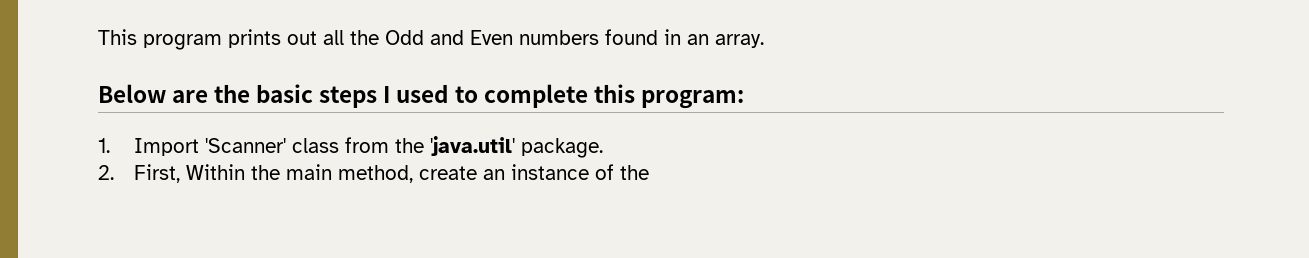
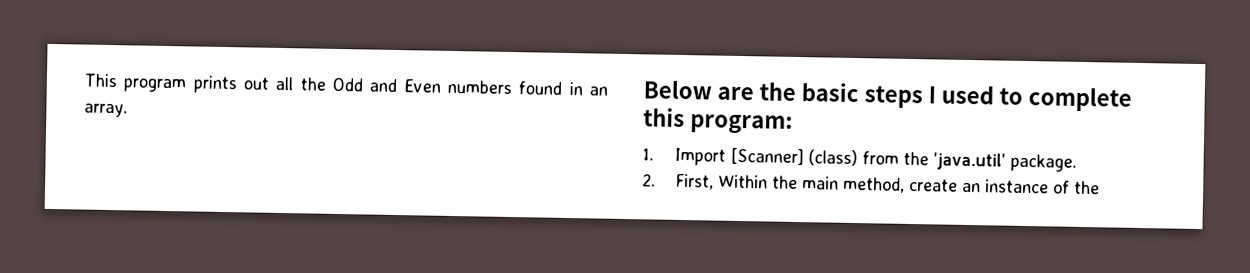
[204,138,339,153] 'Scanner' class -> [730,147,859,167] [Scanner] (class)

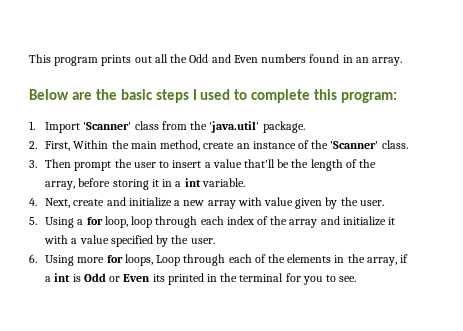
[730,147,859,167] [Scanner] (class) -> [83,121,159,130] 'Scanner' class
(1101, 187) none -> [330,140,408,149] [29,159,377,171] [45,178,245,190] [29,197,384,209] [29,216,396,228] [44,235,215,247] [29,254,409,266] [45,273,357,285] 'Scanner' class. // 3. Then prompt the user to insert a value that'll be the length of the array, before storing it in a int variable. // 4. Next, create and initialize a new array with value given by the user. // 5. Using a for loop, loop through each index of the array and initialize it with a value specified by the user. // 6. Using more for loops, Loop through each of the elements in the array, if a int is Odd or Even its printed in the terminal for you to see.

